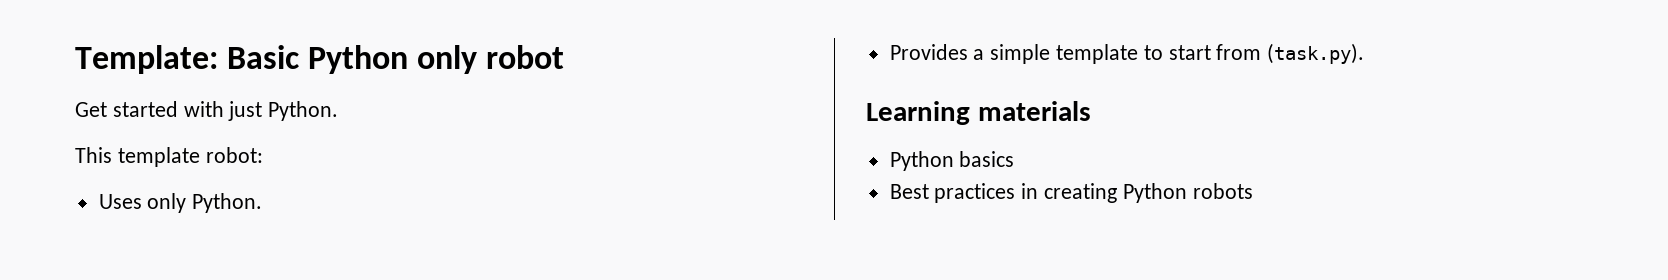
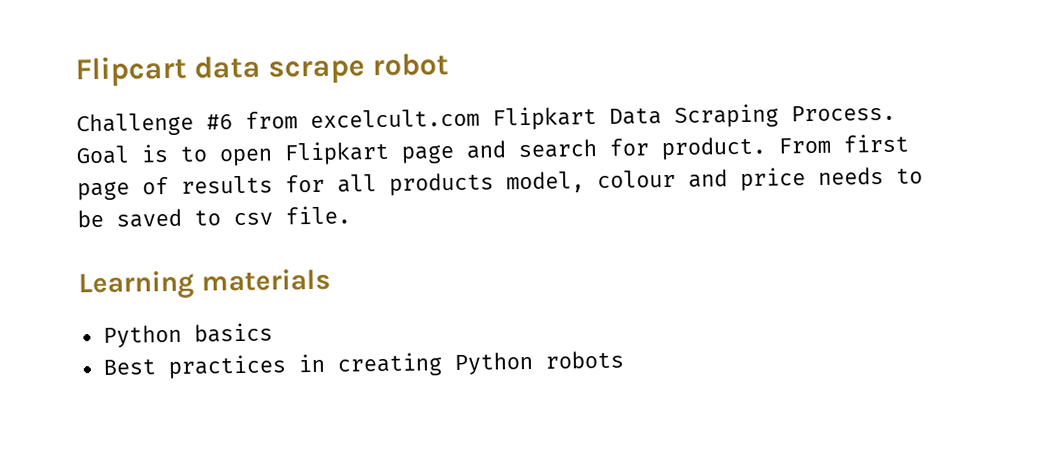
[75,45,565,74] [75,101,339,121] [75,147,263,167] [98,193,263,213] [889,43,1365,64] Template: Basic Python only robot // Get started with just Python. // This template robot: // Uses only Python. // Provides a simple template to start from (task.py). -> [75,53,450,88] [76,103,896,137] [76,133,909,167] [77,167,923,201] [77,205,351,228] Flipcart data scrape robot // Challenge #6 from excelcult.com Flipkart Data Scraping Process. Goal is to open Flipkart page and search for product. From first page of results for all products model, colour and price needs to be saved to csv file.

